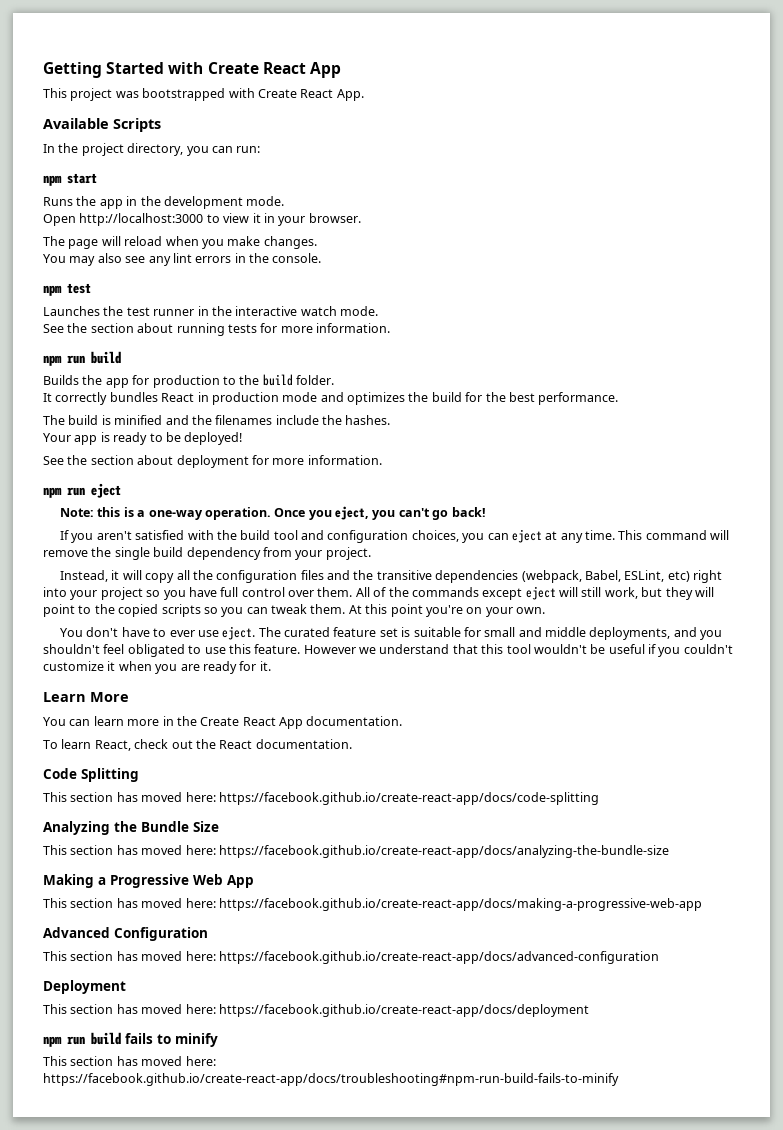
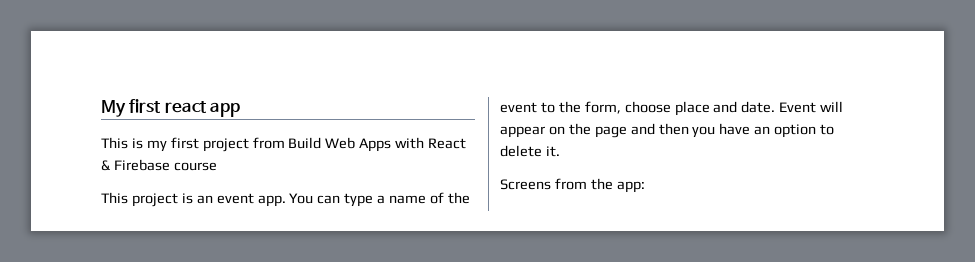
[43,62,341,78] [43,88,364,101] [43,118,161,132] [43,143,261,156] [43,173,97,186] [43,196,285,209] [43,213,361,226] [43,236,317,249] [43,253,322,266] [43,283,91,296] [43,306,378,316] [43,323,390,336] [43,351,121,366] [43,374,334,388] [43,392,619,405] [43,415,391,425] [43,432,243,445] [43,455,382,468] [43,483,121,498] [60,506,486,520] [60,529,730,543] [43,547,371,560] [60,570,723,583] [43,586,714,600] [43,604,545,617] [60,626,723,640] [43,644,733,657] [43,661,271,674] [43,692,129,702] [43,716,403,729] [43,739,352,751] [43,768,139,782] [43,792,599,805] [43,821,219,835] [43,845,669,858] [43,874,254,888] [43,898,702,911] [43,927,208,941] [43,951,659,964] [43,980,126,994] [43,1004,589,1017] [43,1032,218,1047] [43,1056,216,1066] [43,1073,619,1086] Getting Started with Create React App // This project was bootstrapped with Create React App. // Available Scripts // In the project directory, you can run: // npm start // Runs the app in the development mode. // Open http://localhost:3000 to view it in your browser. // The page will reload when you make changes. // You may also see any lint errors in the console. // npm test // Launches the test runner in the interactive watch mode. // See the section about running tests for more information. // npm run build // Builds the app for production to the build folder. // It correctly bundles React in production mode and optimizes the build for the best performance. // The build is minified and the filenames include the hashes. // Your app is ready to be deployed! // See the section about deployment for more information. // npm run eject // Note: this is a one-way operation. Once you eject, you can't go back! // If you aren't satisfied with the build tool and configuration choices, you can eject at any time. This command will remove the single build dependency from your project. // Instead, it will copy all the configuration files and the transitive dependencies (webpack, Babel, ESLint, etc) right into your project so you have full control over them. All of the commands except eject will still work, but they will point to the copied scripts so you can tweak them. At this point you're on your own. // You don't have to ever use eject. The curated feature set is suitable for small and middle deployments, and you shouldn't feel obligated to use this feature. However we understand that this tool wouldn't be useful if you couldn't customize it when you are ready for it. // Learn More // You can learn more in the Create React App documentation. // To learn React, check out the React documentation. // Code Splitting // This section has moved here: https://facebook.github.io/create-react-app/docs/code-splitting // Analyzing the Bundle Size // This section has moved here: https://facebook.github.io/create-react-app/docs/analyzing-the-bundle-size // Making a Progressive Web App // This section has moved here: https://facebook.github.io/create-react-app/docs/making-a-progressive-web-app // Advanced Configuration // This section has moved here: https://facebook.github.io/create-react-app/docs/advanced-configuration // Deployment // This section has moved here: https://facebook.github.io/create-react-app/docs/deployment // npm run build fails to minify // This section has moved here: https://facebook.github.io/create-react-app/docs/troubleshooting#npm-run-build-fails-to-minify -> [101,99,241,117] [101,137,467,152] [101,159,217,171] [101,192,470,207] [500,101,844,116] [500,123,835,138] [500,145,560,157] [500,178,645,193] My first react app // This is my first project from Build Web Apps with React & Firebase course // This project is an event app. You can type a name of the event to the form, choose place and date. Event will appear on the page and then you have an option to delete it. // Screens from the app:

